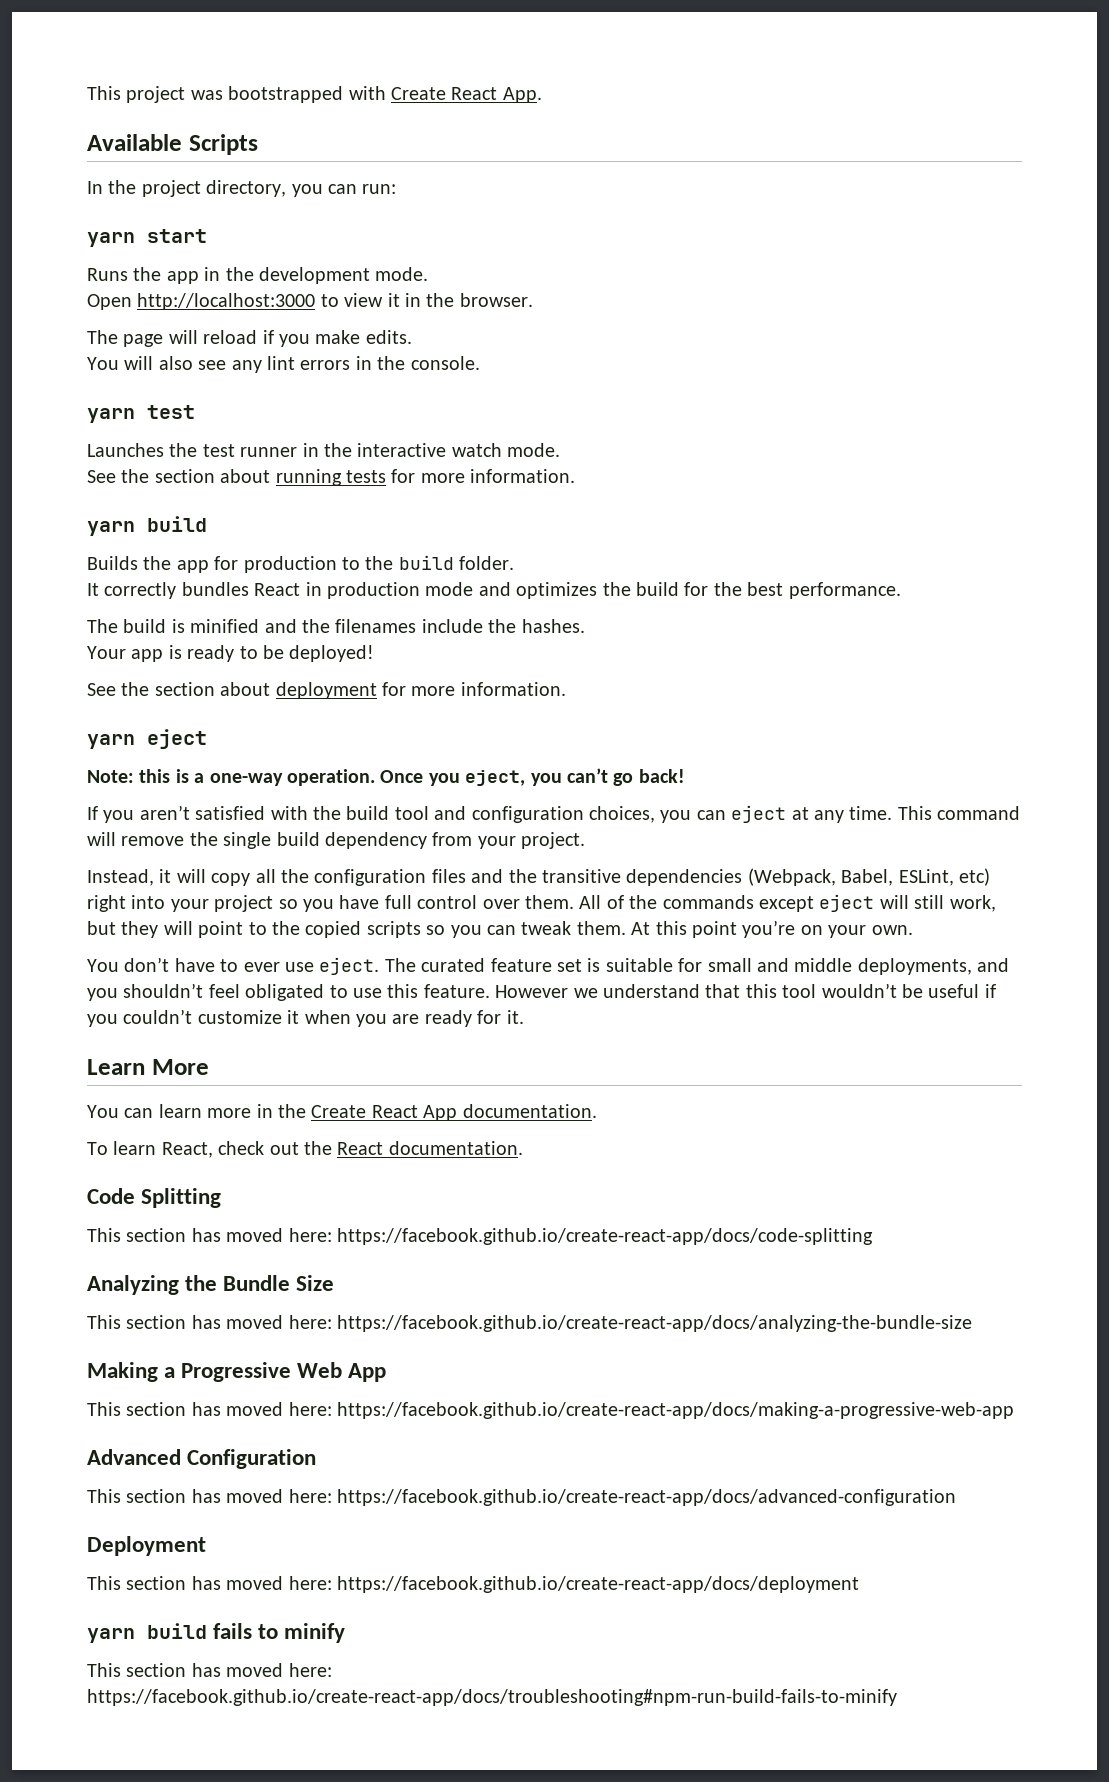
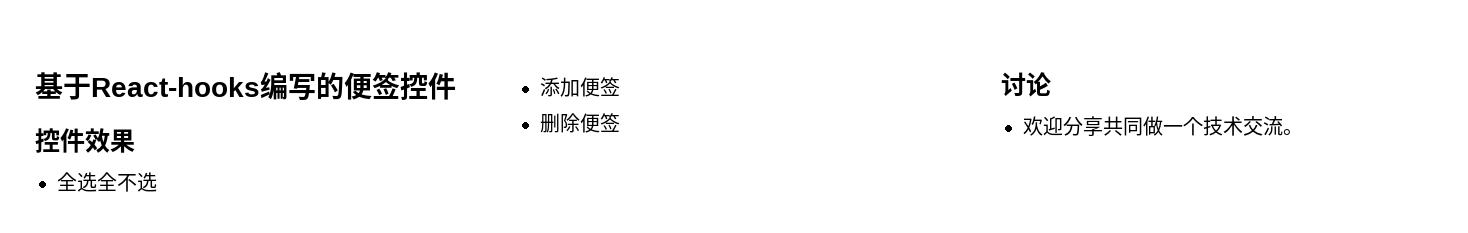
[87,86,542,103] [87,134,258,155] [87,180,397,197] [87,229,207,247] [87,267,429,284] [87,293,533,310] [87,330,412,347] [87,356,480,373] [87,405,195,423] [87,443,561,457] [87,469,576,486] [87,516,207,536] [87,555,515,573] [87,582,901,599] [87,619,585,633] [87,645,375,662] [87,682,566,699] [87,729,207,749] [87,768,685,786] [87,805,1021,823] [87,832,586,849] [87,868,990,886] [87,894,996,912] [87,920,913,938] [87,957,1010,975] [87,983,996,1001] [87,1009,524,1027] [87,1059,209,1075] [87,1104,597,1121] [87,1141,523,1158] [87,1188,222,1208] [87,1228,873,1245] [87,1275,335,1295] [87,1315,972,1332] [87,1362,387,1382] [87,1402,1014,1419] [87,1449,317,1469] [87,1489,956,1506] [87,1536,206,1556] [87,1576,859,1593] [87,1623,346,1643] [87,1663,332,1677] [87,1689,897,1706] This project was bootstrapped with Create React App. // Available Scripts // In the project directory, you can run: // yarn start // Runs the app in the development mode. // Open http://localhost:3000 to view it in the browser. // The page will reload if you make edits. // You will also see any lint errors in the console. // yarn test // Launches the test runner in the interactive watch mode. // See the section about running tests for more information. // yarn build // Builds the app for production to the build folder. // It correctly bundles React in production mode and optimizes the build for the best performance. // The build is minified and the filenames include the hashes. // Your app is ready to be deployed! // See the section about deployment for more information. // yarn eject // Note: this is a one-way operation. Once you eject, you can’t go back! // If you aren’t satisfied with the build tool and configuration choices, you can eject at any time. This command will remove the single build dependency from your project. // Instead, it will copy all the configuration files and the transitive dependencies (Webpack, Babel, ESLint, etc) right into your project so you have full control over them. All of the commands except eject will still work, but they will point to the copied scripts so you can tweak them. At this point you’re on your own. // You don’t have to ever use eject. The curated feature set is suitable for small and middle deployments, and you shouldn’t feel obligated to use this feature. However we understand that this tool wouldn’t be useful if you couldn’t customize it when you are ready for it. // Learn More // You can learn more in the Create React App documentation. // To learn React, check out the React documentation. // Code Splitting // This section has moved here: https://facebook.github.io/create-react-app/docs/code-splitting // Analyzing the Bundle Size // This section has moved here: https://facebook.github.io/create-react-app/docs/analyzing-the-bundle-size // Making a Progressive Web App // This section has moved here: https://facebook.github.io/create-react-app/docs/making-a-progressive-web-app // Advanced Configuration // This section has moved here: https://facebook.github.io/create-react-app/docs/advanced-configuration // Deployment // This section has moved here: https://facebook.github.io/create-react-app/docs/deployment // yarn build fails to minify // This section has moved here: https://facebook.github.io/create-react-app/docs/troubleshooting#npm-run-build-fails-to-minify -> [35,72,456,101] [35,128,135,153] [57,172,157,192] [540,77,620,97] [540,113,620,133] [1001,72,1051,97] [1023,116,1303,137] 基于React-hooks编写的便签控件 // 控件效果 // 全选全不选 // 添加便签 // 删除便签 // 讨论 // 欢迎分享共同做一个技术交流。

